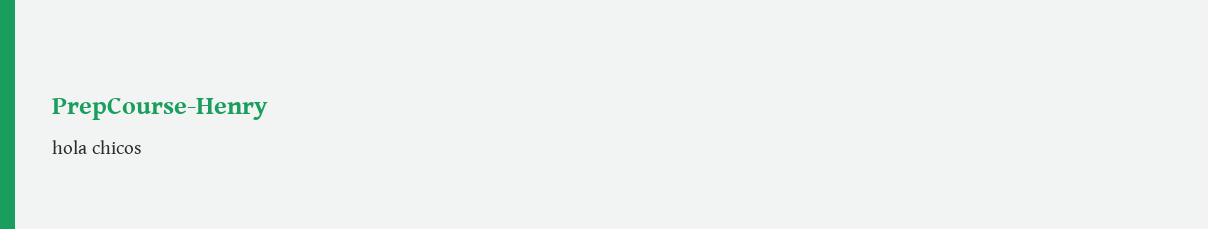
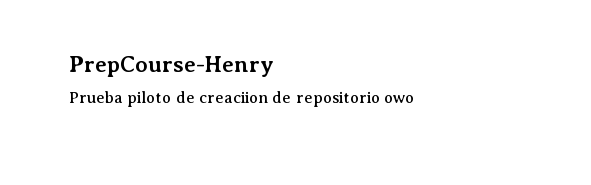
[52,140,142,154] hola chicos -> [69,91,414,107] Prueba piloto de creaciion de repositorio owo

